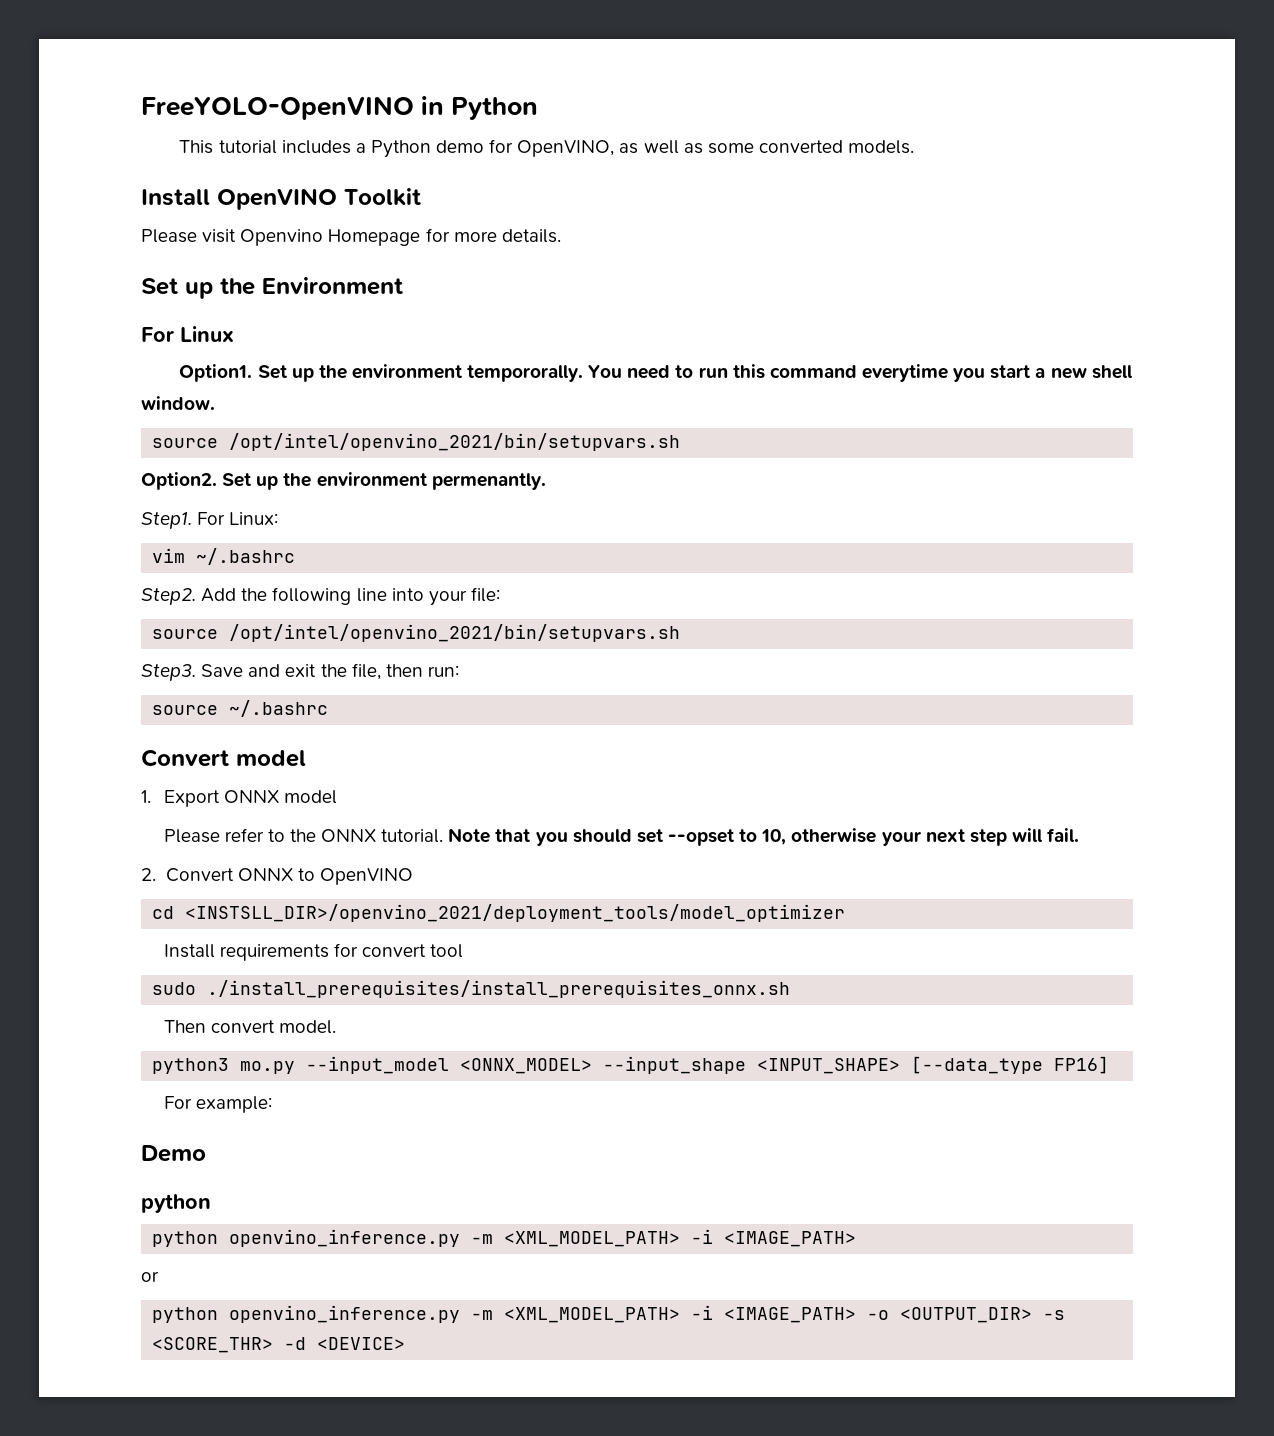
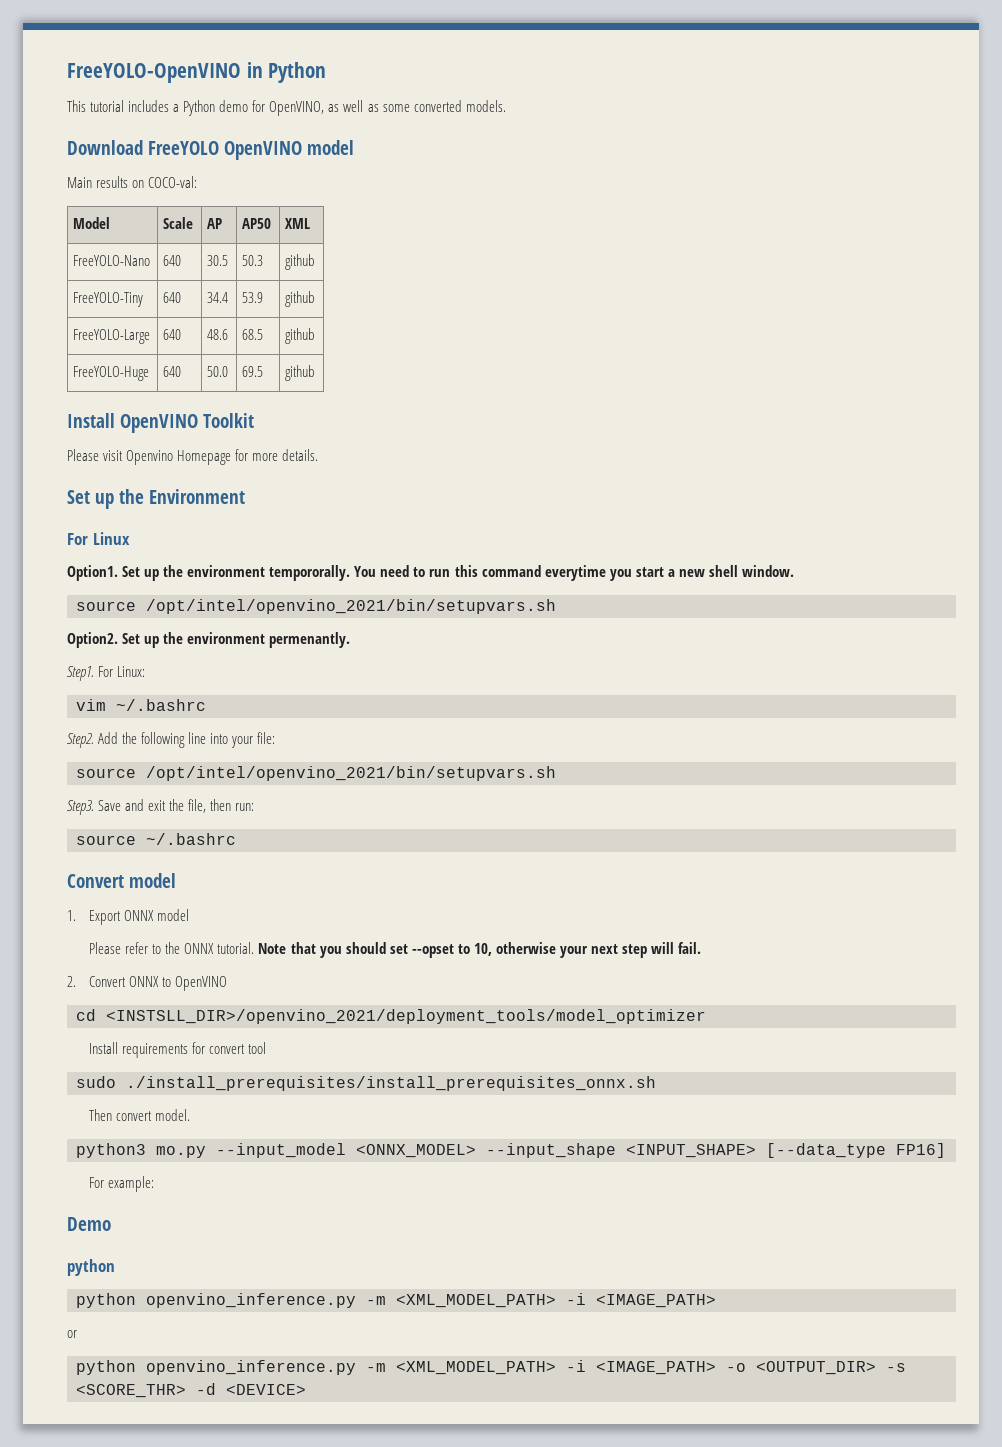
(915, 147) none -> [67,140,355,160] [67,176,198,188] [73,217,111,229] [163,217,194,229] [207,218,223,229] [242,218,272,229] [285,218,311,229] [73,255,151,266] [163,255,182,266] [207,255,229,266] [242,255,264,266] [285,254,316,270] [73,292,144,307] [163,292,182,303] [207,292,229,303] [242,292,264,303] [285,291,316,307] [73,329,151,344] [163,329,182,340] [207,329,229,340] [242,329,264,340] [285,328,316,344] [73,366,150,381] [163,366,182,377] [207,366,229,377] [242,366,264,377] [285,365,316,381] // Download FreeYOLO OpenVINO model // Main results on COCO-val: // Model | Scale | AP | AP50 | XML // FreeYOLO-Nano | 640 | 30.5 | 50.3 | github // FreeYOLO-Tiny | 640 | 34.4 | 53.9 | github // FreeYOLO-Large | 640 | 48.6 | 68.5 | github // FreeYOLO-Huge | 640 | 50.0 | 69.5 | github

